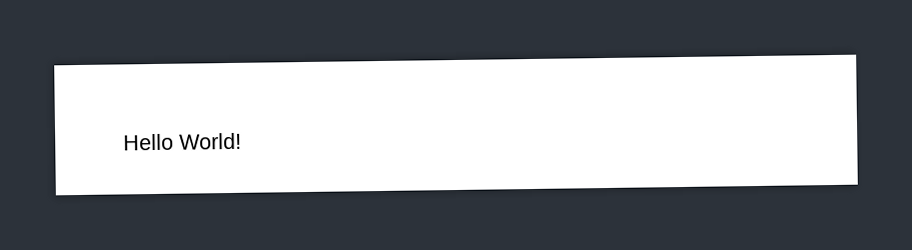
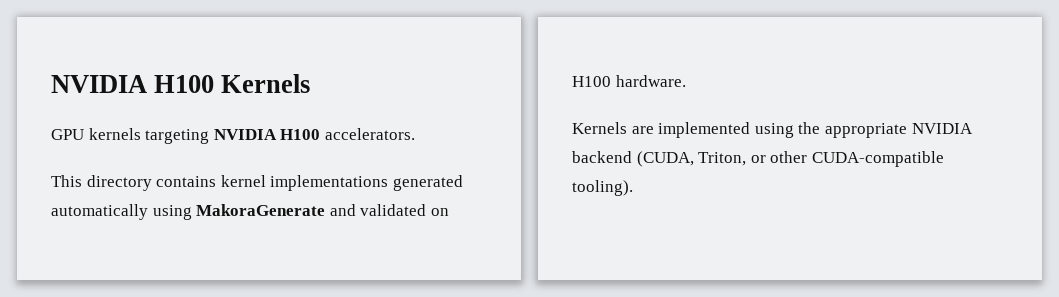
[123,132,242,151] Hello World! -> [51,74,311,93] [51,128,415,144] [51,175,463,191] [51,204,449,220] [572,75,686,87] [572,122,973,138] [572,151,944,167] [572,180,633,196] NVIDIA H100 Kernels // GPU kernels targeting NVIDIA H100 accelerators. // This directory contains kernel implementations generated automatically using MakoraGenerate and validated on H100 hardware. // Kernels are implemented using the appropriate NVIDIA backend (CUDA, Triton, or other CUDA-compatible tooling).

